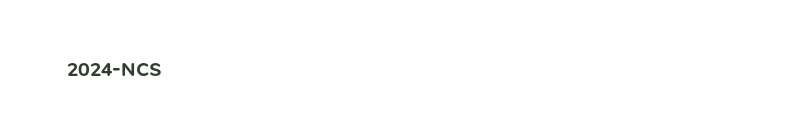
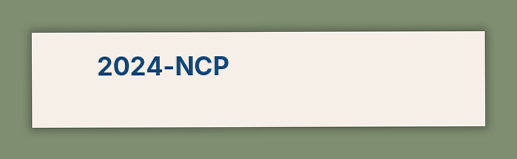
[67,62,161,77] 2024-NCS -> [96,56,230,76] 2024-NCP

